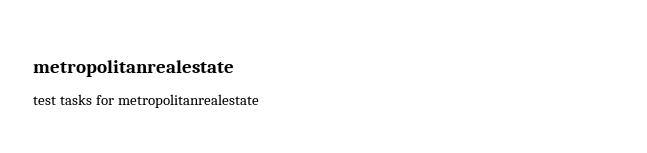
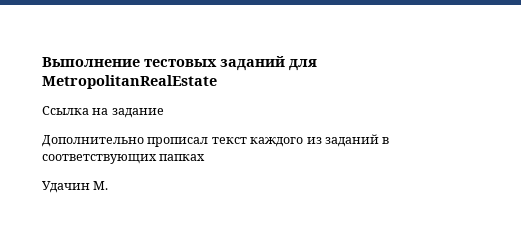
[33,60,234,77] [33,94,259,108] metropolitanrealestate // test tasks for metropolitanrealestate -> [42,56,317,71] [42,75,217,89] [42,106,164,118] [42,134,390,147] [42,154,206,164] [42,181,109,193] Выполнение тестовых заданий для MetropolitanRealEstate // Ссылка на задание // Дополнительно прописал текст каждого из заданий в соответствующих папках // Удачин М.

